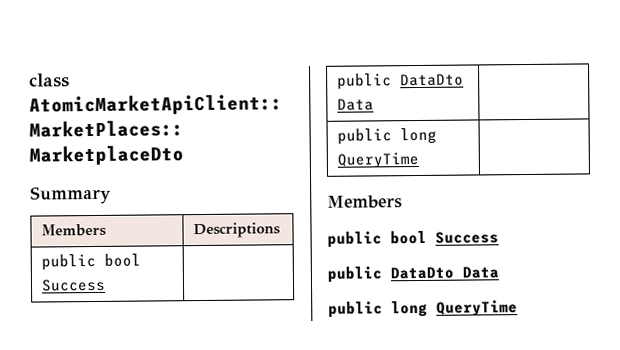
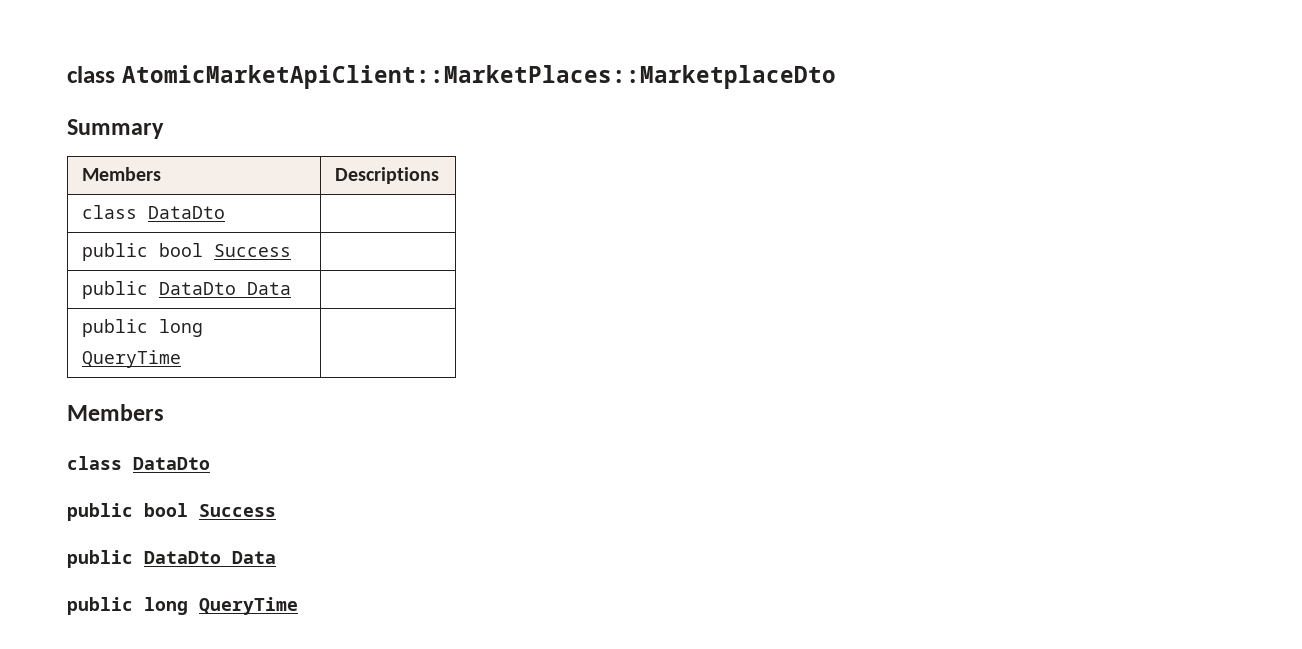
(282, 230) none -> [81,205,225,219] // class DataDto |
(403, 202) none -> [67,456,210,470] // class DataDto

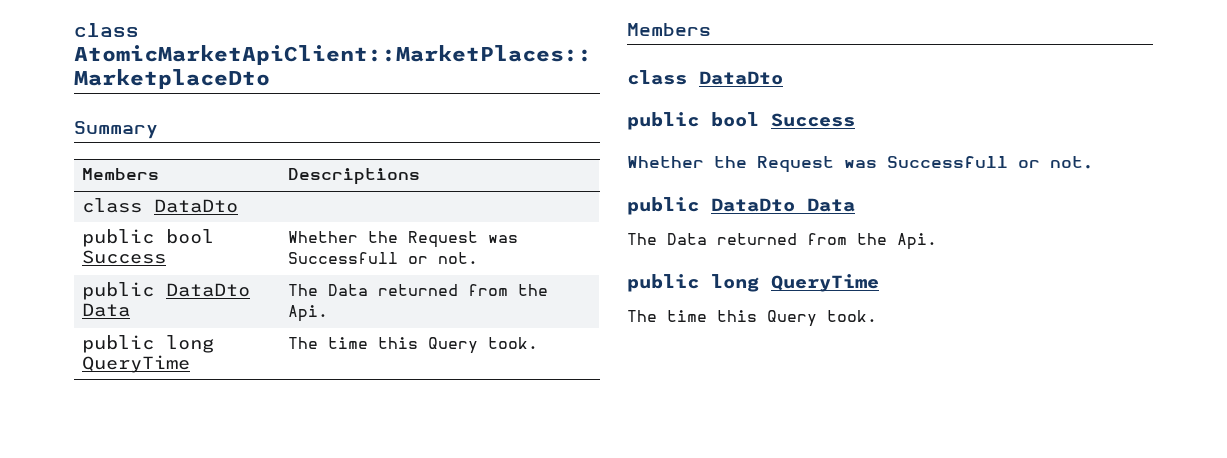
[81,281,291,299] [81,319,203,337] [81,350,181,368] // public DataDto Data | // public long QueryTime | -> [288,231,519,248] [288,252,479,264] [82,282,251,300] [82,303,131,317] [288,284,549,296] [288,305,329,322] [82,335,215,353] [82,355,191,373] [288,337,539,354] Whether the Request was Successfull or not. // public DataDto Data | The Data returned from the Api. // public long QueryTime | The time this Query took.
[67,550,276,568] [67,597,298,615] public DataDto Data // public long QueryTime -> [627,156,1093,173] [627,197,855,215] [627,233,937,250] [627,274,879,292] [627,310,877,327] Whether the Request was Successfull or not. // public DataDto Data // The Data returned from the Api. // public long QueryTime // The time this Query took.

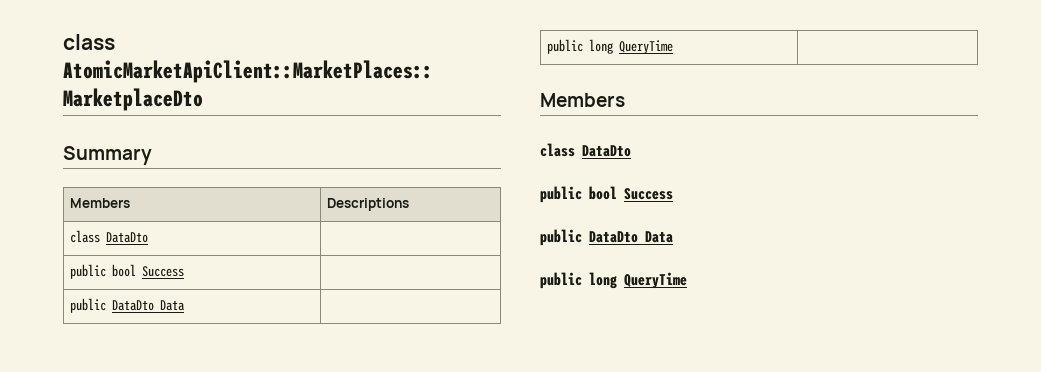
[288,231,519,248] [288,252,479,264] [82,282,251,300] [82,303,131,317] [288,284,549,296] [288,305,329,322] [82,335,215,353] [82,355,191,373] [288,337,539,354] Whether the Request was Successfull or not. // public DataDto Data | The Data returned from the Api. // public long QueryTime | The time this Query took. -> [69,298,185,313] [546,39,673,54] // public DataDto Data | // public long QueryTime |
[627,156,1093,173] [627,197,855,215] [627,233,937,250] [627,274,879,292] [627,310,877,327] Whether the Request was Successfull or not. // public DataDto Data // The Data returned from the Api. // public long QueryTime // The time this Query took. -> [540,229,673,246] [540,272,687,289] public DataDto Data // public long QueryTime

